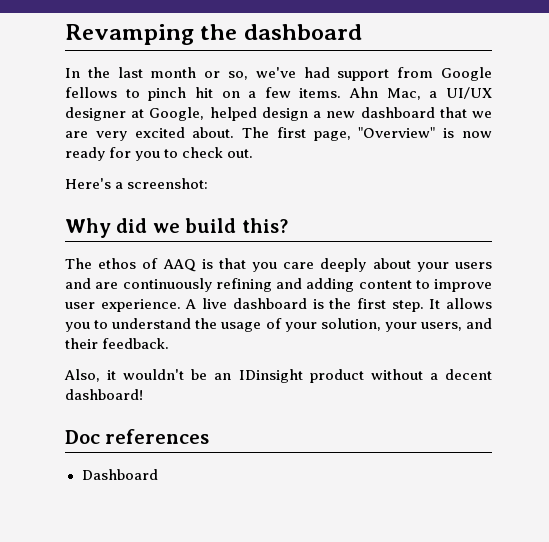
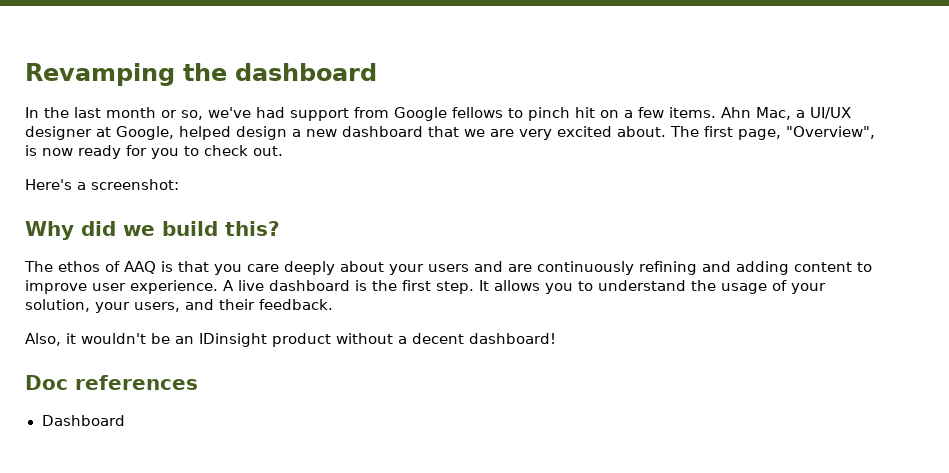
[358,127,436,138] "Overview" -> [786,126,875,139] "Overview",

